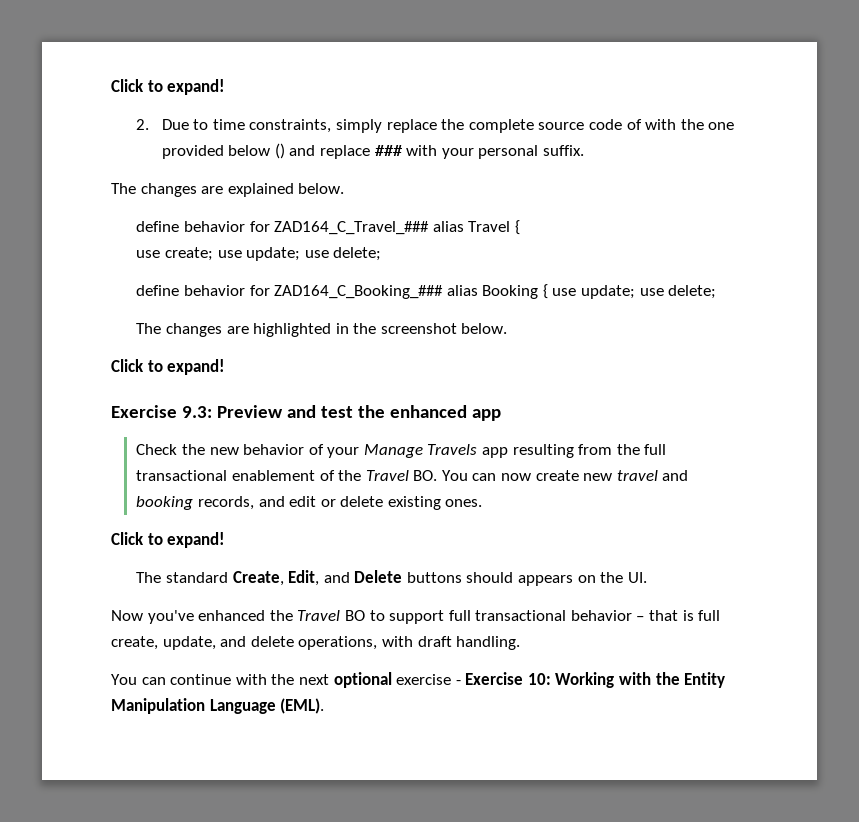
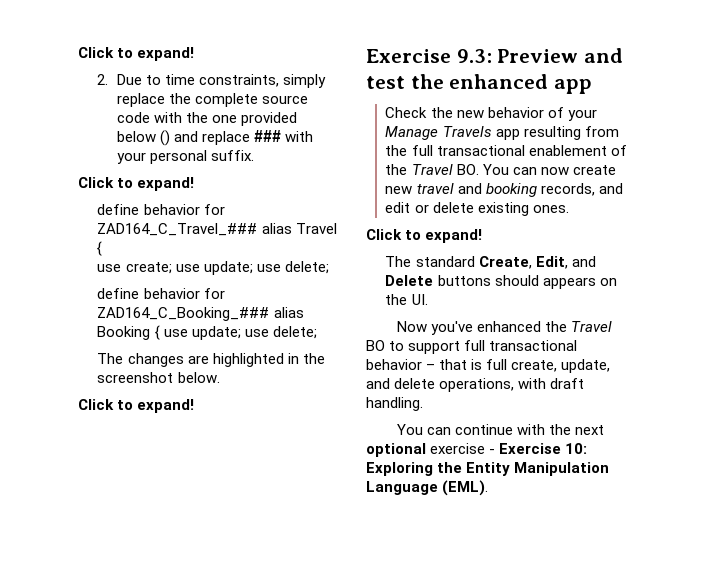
[626,119,642,130] of -> (150, 117) none
[111,183,345,197] The changes are explained below. -> [78,177,195,191] Click to expand!
[555,672,652,688] Working with -> [366,462,433,476] Exploring

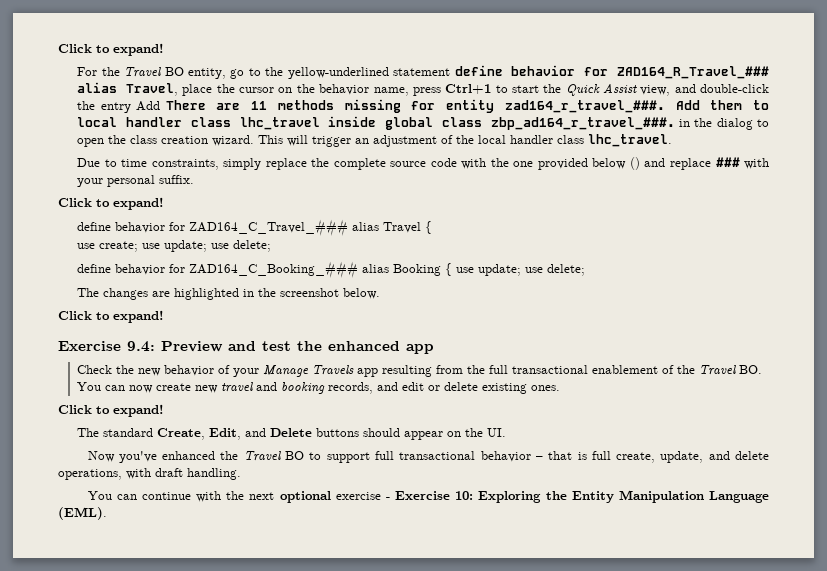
[78,47,195,61] [97,74,109,85] Click to expand! // 2. -> [58,43,164,56] [77,65,769,79] [77,82,770,96] [77,99,769,113] [77,116,769,130] [77,134,673,147] Click to expand! // For the Travel BO entity, go to the yellow-underlined statement define behavior for ZAD164_R_Travel_### alias Travel, place the cursor on the behavior name, press Ctrl+1 to start the Quick Assist view, and double-click the entry Add There are 11 methods missing for entity zad164_r_travel_###. Add them to local handler class lhc_travel inside global class zbp_ad164_r_travel_###. in the dialog to open the class creation wizard. This will trigger an adjustment of the local handler class lhc_travel. //
[456,49,492,63] 9.3: -> [127,341,155,352] 9.4:
[542,277,596,289] appears -> [404,431,444,440] appear

